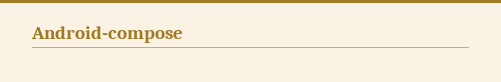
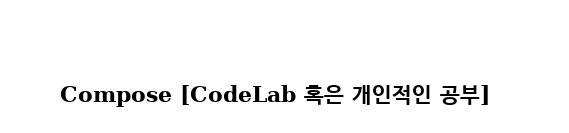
[31,26,183,43] Android-compose -> [60,85,490,107] Compose [CodeLab 혹은 개인적인 공부]

